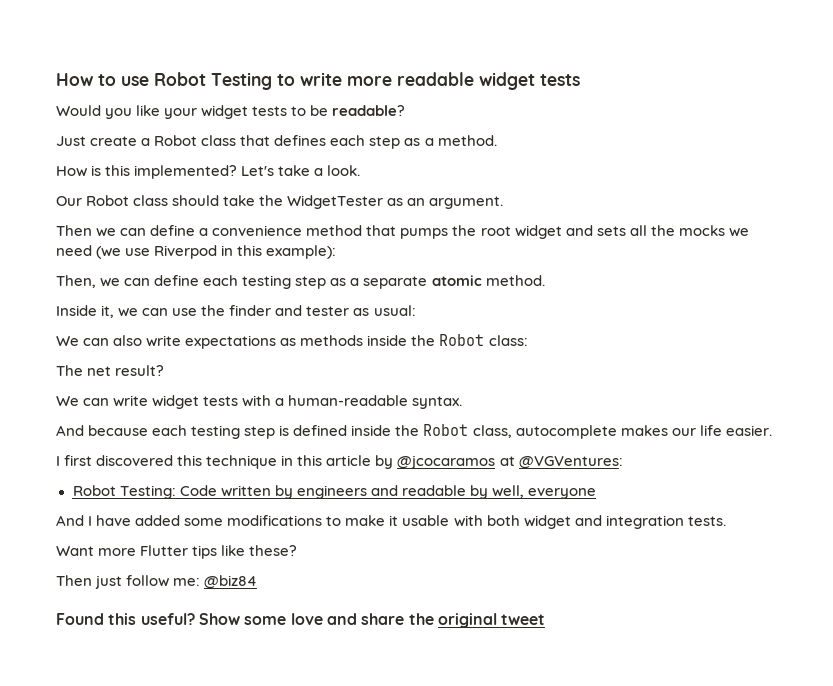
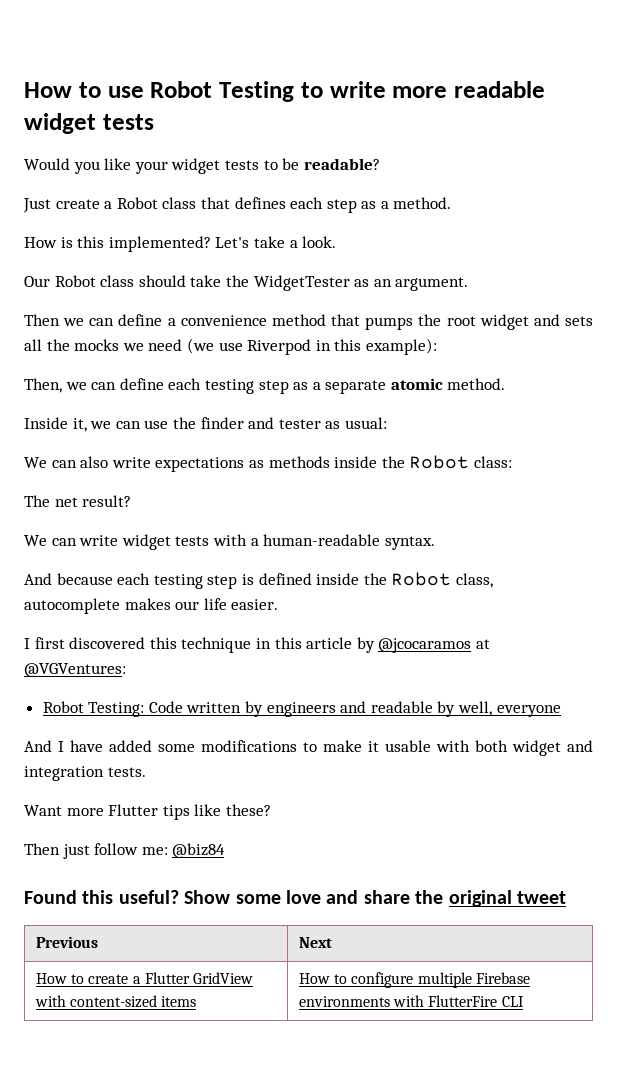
(546, 619) none -> [36,936,99,948] [299,937,333,948] [36,972,253,984] [35,995,197,1008] [299,972,530,988] [299,995,524,1007] // Previous | Next // How to create a Flutter GridView with content-sized items | How to configure multiple Firebase environments with FlutterFire CLI

